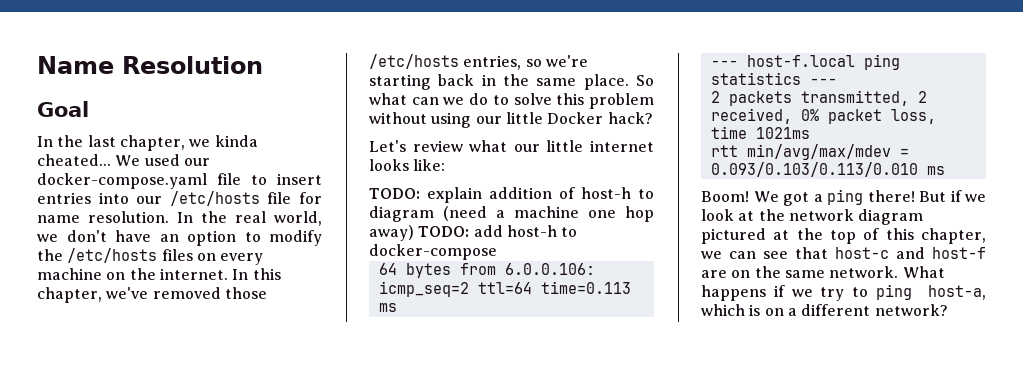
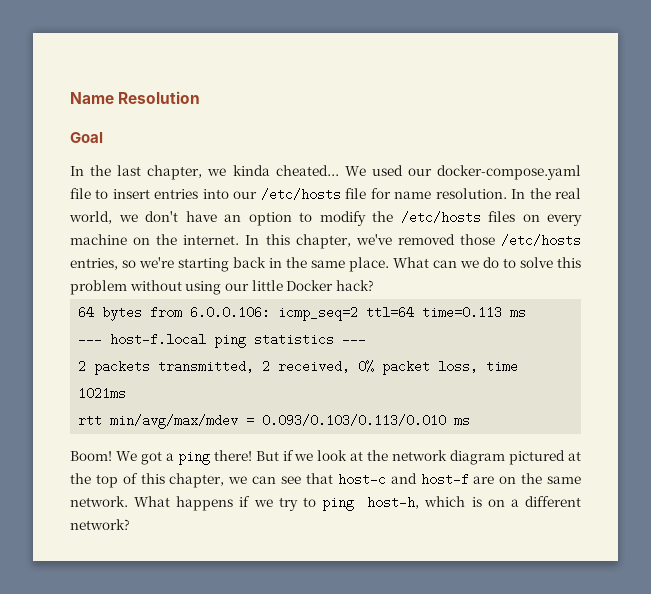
[636,75,654,86] [369,93,407,105] So what -> [393,257,429,268] What
[369,140,654,152] [369,159,446,171] [369,187,654,203] [369,206,654,222] [369,225,578,241] [369,244,497,260] // Let's review what our little internet looks like: // TODO: explain addition of host-h to diagram (need a machine one hop away) TODO: add host-h to docker-compose -> (374, 285) none
[928,285,986,300] host-a, -> [367,496,420,509] host-h,

